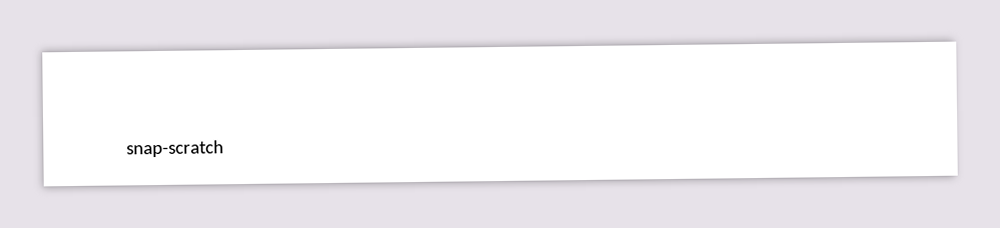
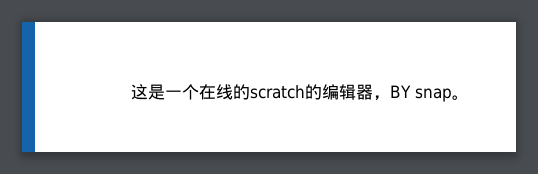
[126,140,224,158] snap-scratch -> [131,84,470,102] 这是一个在线的scratch的编辑器，BY snap。

